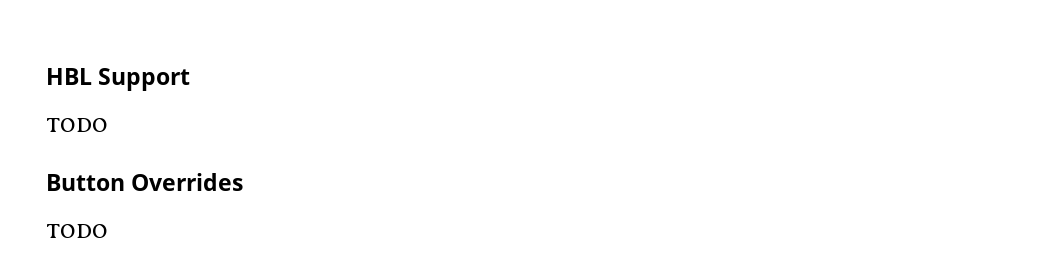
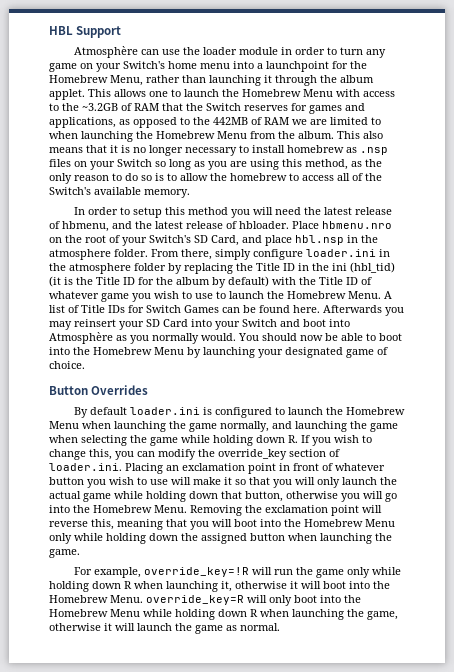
[46,118,108,132] [46,173,244,191] [46,224,108,238] TODO // Button Overrides // TODO -> [74,46,387,58] [49,61,367,72] [49,75,374,86] [49,89,395,100] [49,103,365,114] [49,117,381,128] [49,131,383,142] [49,145,388,156] [49,159,382,170] [49,173,382,184] [49,187,190,198] [74,207,393,218] [49,221,392,232] [49,235,378,246] [49,249,390,260] [49,262,395,274] [49,276,372,288] [49,291,392,302] [49,305,404,316] [49,319,350,330] [49,332,402,344] [49,347,388,358] [49,361,85,369] [49,385,149,395] [74,407,406,418] [49,421,398,432] [49,435,372,446] [49,449,340,460] [49,463,385,474] [49,477,397,488] [49,491,397,502] [49,505,382,516] [49,519,395,530] [49,533,392,544] [49,549,80,558] [74,567,402,578] [49,581,390,592] [49,595,361,606] [49,609,398,620] [49,623,280,634] Atmosphère can use the loader module in order to turn any game on your Switch's home menu into a launchpoint for the Homebrew Menu, rather than launching it through the album applet. This allows one to launch the Homebrew Menu with access to the ~3.2GB of RAM that the Switch reserves for games and applications, as opposed to the 442MB of RAM we are limited to when launching the Homebrew Menu from the album. This also means that it is no longer necessary to install homebrew as .nsp files on your Switch so long as you are using this method, as the only reason to do so is to allow the homebrew to access all of the Switch's available memory. // In order to setup this method you will need the latest release of hbmenu, and the latest release of hbloader. Place hbmenu.nro on the root of your Switch's SD Card, and place hbl.nsp in the atmosphere folder. From there, simply configure loader.ini in the atmosphere folder by replacing the Title ID in the ini (hbl_tid) (it is the Title ID for the album by default) with the Title ID of whatever game you wish to use to launch the Homebrew Menu. A list of Title IDs for Switch Games can be found here. Afterwards you may reinsert your SD Card into your Switch and boot into Atmosphère as you normally would. You should now be able to boot into the Homebrew Menu by launching your designated game of choice. // Button Overrides // By default loader.ini is configured to launch the Homebrew Menu when launching the game normally, and launching the game when selecting the game while holding down R. If you wish to change this, you can modify the override_key section of loader.ini. Placing an exclamation point in front of whatever button you wish to use will make it so that you will only launch the actual game while holding down that button, otherwise you will go into the Homebrew Menu. Removing the exclamation point will reverse this, meaning that you will boot into the Homebrew Menu only while holding down the assigned button when launching the game. // For example, override_key=!R will run the game only while holding down R when launching it, otherwise it will boot into the Homebrew Menu. override_key=R will only boot into the Homebrew Menu while holding down R when launching the game, otherwise it will launch the game as normal.

